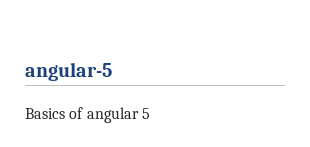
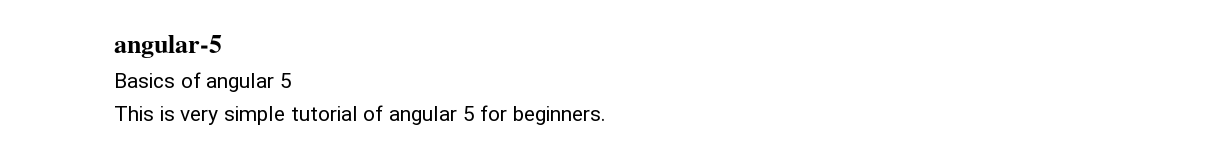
(150, 113) none -> [114,105,607,125] // This is very simple tutorial of angular 5 for beginners.

